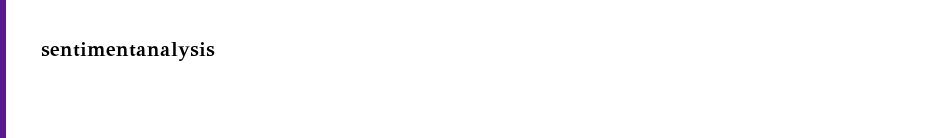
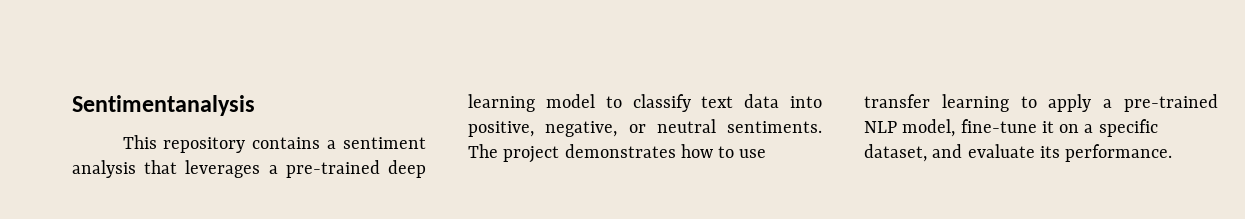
[41,42,215,61] sentimentanalysis -> [72,95,255,116] [122,135,426,153] [72,160,426,178] [468,94,822,112] [468,119,822,137] [468,144,767,163] [864,94,1218,112] [864,119,1158,137] [864,144,1173,162] Sentimentanalysis // This repository contains a sentiment analysis that leverages a pre-trained deep learning model to classify text data into positive, negative, or neutral sentiments. The project demonstrates how to use transfer learning to apply a pre-trained NLP model, fine-tune it on a specific dataset, and evaluate its performance.

